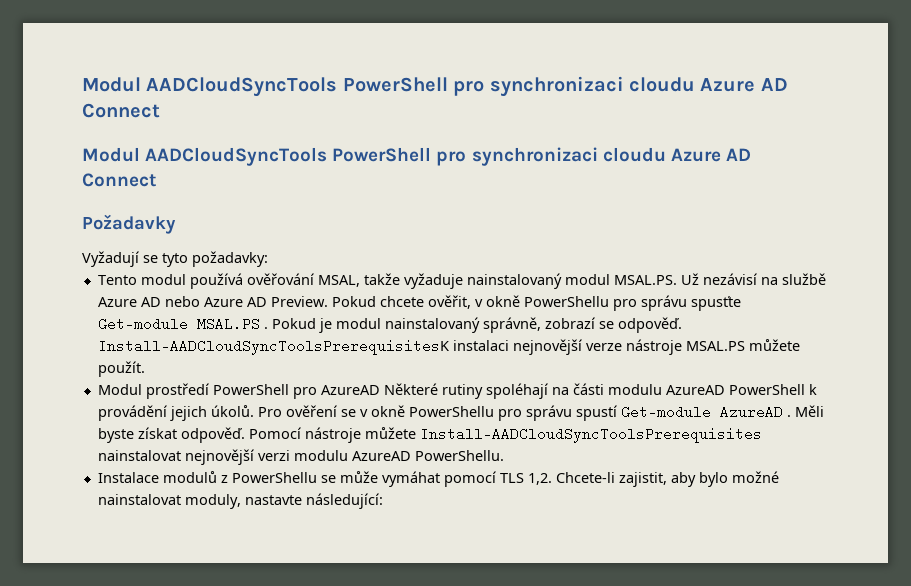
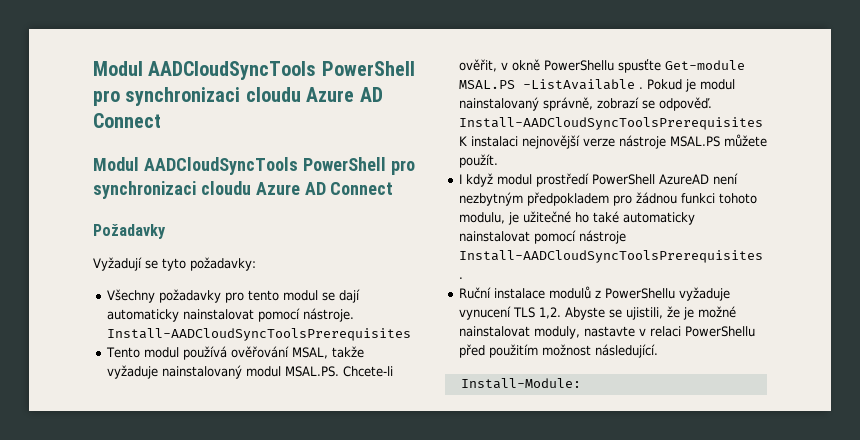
(268, 259) none -> [106,289,360,303] [106,308,354,322] [106,328,411,341] // Všechny požadavky pro tento modul se dají automaticky nainstalovat pomocí nástroje. Install-AADCloudSyncToolsPrerequisites
[680,273,826,285] [97,296,424,307] Už nezávisí na službě Azure AD nebo Azure AD Preview. Pokud chcete -> [342,366,393,377] Chcete-li
[612,295,687,311] pro správu -> (614, 65) none
(260, 324) none -> [522,79,635,90] -ListAvailable
[97,383,817,399] [97,405,824,421] [97,427,762,443] [97,449,504,465] [97,471,779,487] [97,493,383,509] Modul prostředí PowerShell pro AzureAD Některé rutiny spoléhají na části modulu AzureAD PowerShell k provádění jejich úkolů. Pro ověření se v okně PowerShellu pro správu spustí Get-module AzureAD . Měli byste získat odpověď. Pomocí nástroje můžete Install-AADCloudSyncToolsPrerequisites nainstalovat nejnovější verzi modulu AzureAD PowerShellu. // Instalace modulů z PowerShellu se může vymáhat pomocí TLS 1,2. Chcete-li zajistit, aby bylo možné nainstalovat moduly, nastavte následující: -> [458,173,738,187] [458,192,757,206] [458,211,695,225] [458,230,626,244] [458,250,763,263] [458,277,463,279] [458,286,730,301] [458,306,736,320] [458,326,755,339] [458,344,658,358] [460,378,581,389] I když modul prostředí PowerShell AzureAD není nezbytným předpokladem pro žádnou funkci tohoto modulu, je užitečné ho také automaticky nainstalovat pomocí nástroje Install-AADCloudSyncToolsPrerequisites . // Ruční instalace modulů z PowerShellu vyžaduje vynucení TLS 1,2. Abyste se ujistili, že je možné nainstalovat moduly, nastavte v relaci PowerShellu před použitím možnost následující. // Install-Module:

